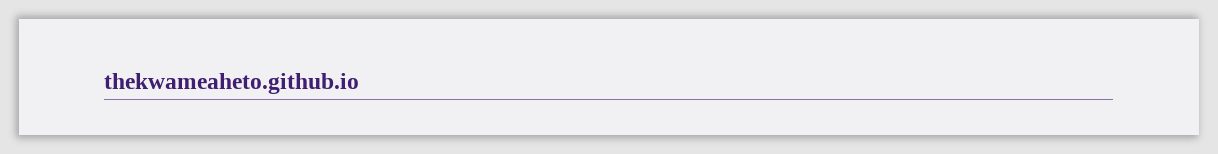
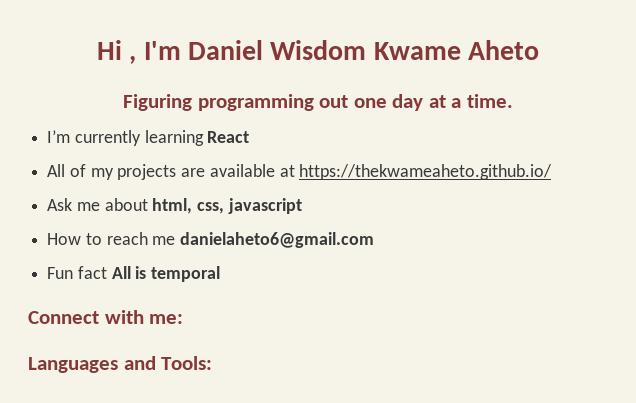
[104,73,359,94] thekwameaheto.github.io -> [96,40,540,64] [123,94,513,111] [47,130,250,146] [47,164,553,180] [47,198,302,214] [47,232,375,248] [47,266,221,282] [28,310,184,324] [28,356,213,373] Hi , I'm Daniel Wisdom Kwame Aheto // Figuring programming out one day at a time. // I’m currently learning React // All of my projects are available at https://thekwameaheto.github.io/ // Ask me about html, css, javascript // How to reach me danielaheto6@gmail.com // Fun fact All is temporal // Connect with me: // Languages and Tools:

